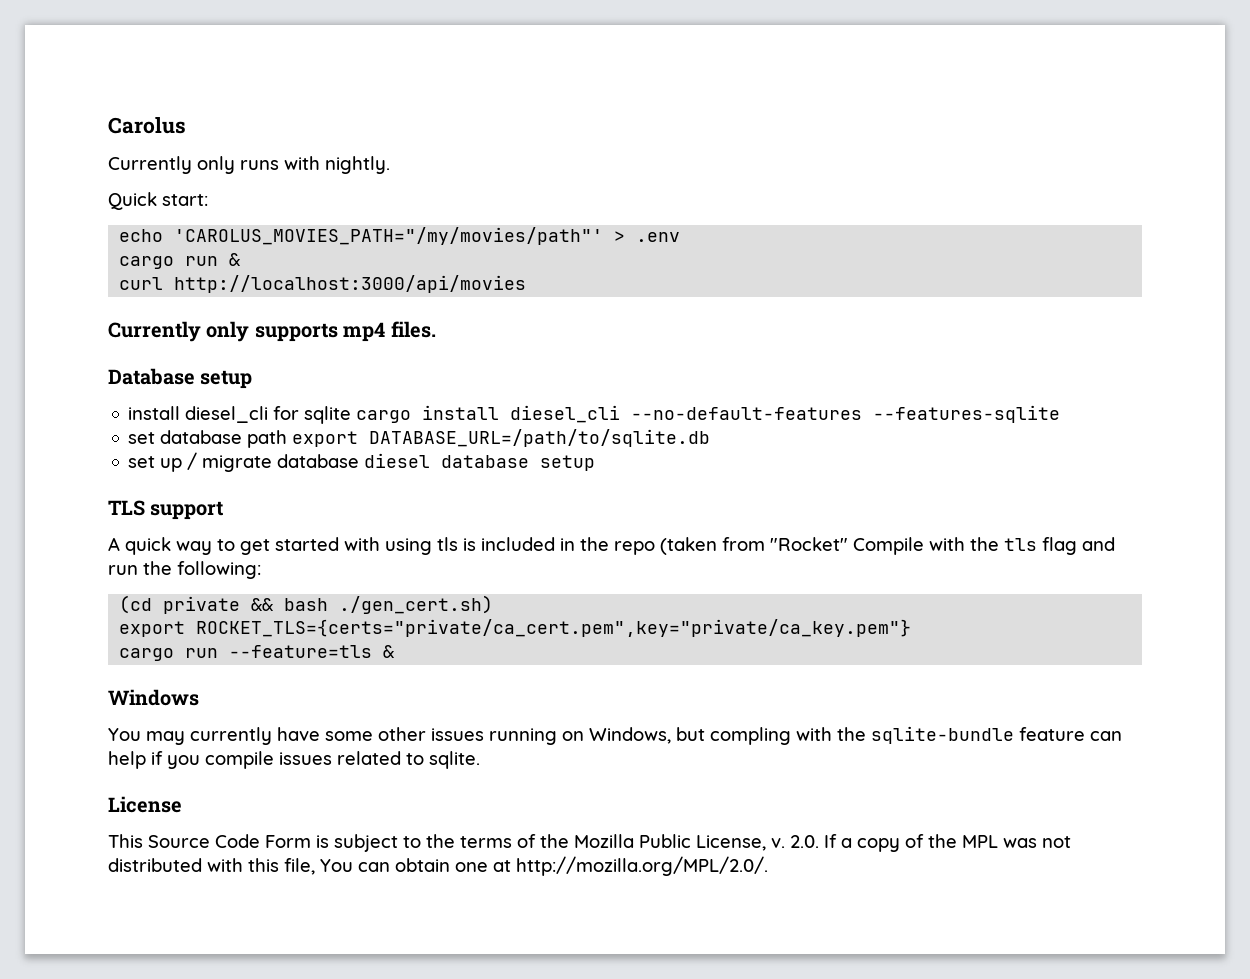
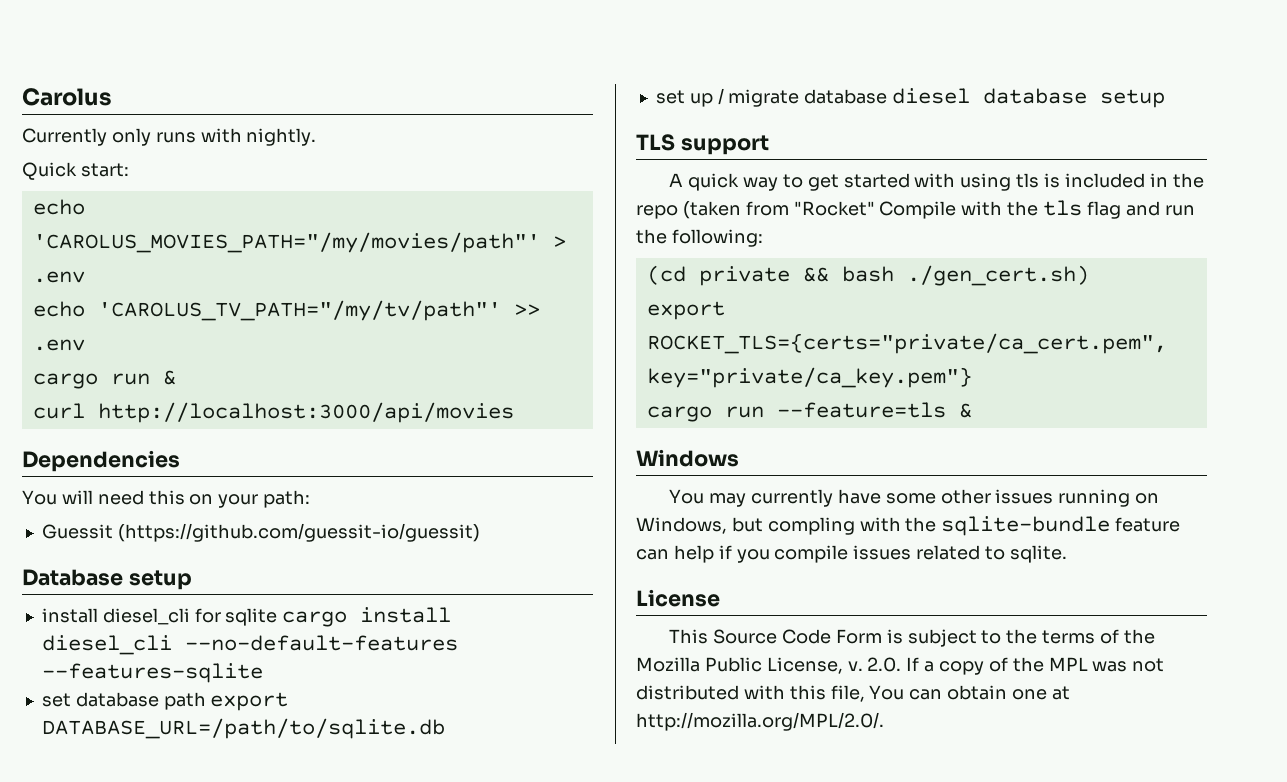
(681, 237) none -> [32,300,540,321] [32,339,85,351] // echo 'CAROLUS_TV_PATH="/my/tv/path"' >> .env
[108,321,436,342] Currently only supports mp4 files. -> [22,450,180,472] [22,490,311,508] [41,523,480,542] Dependencies // You will need this on your path: // Guessit (https://github.com/guessit-io/guessit)

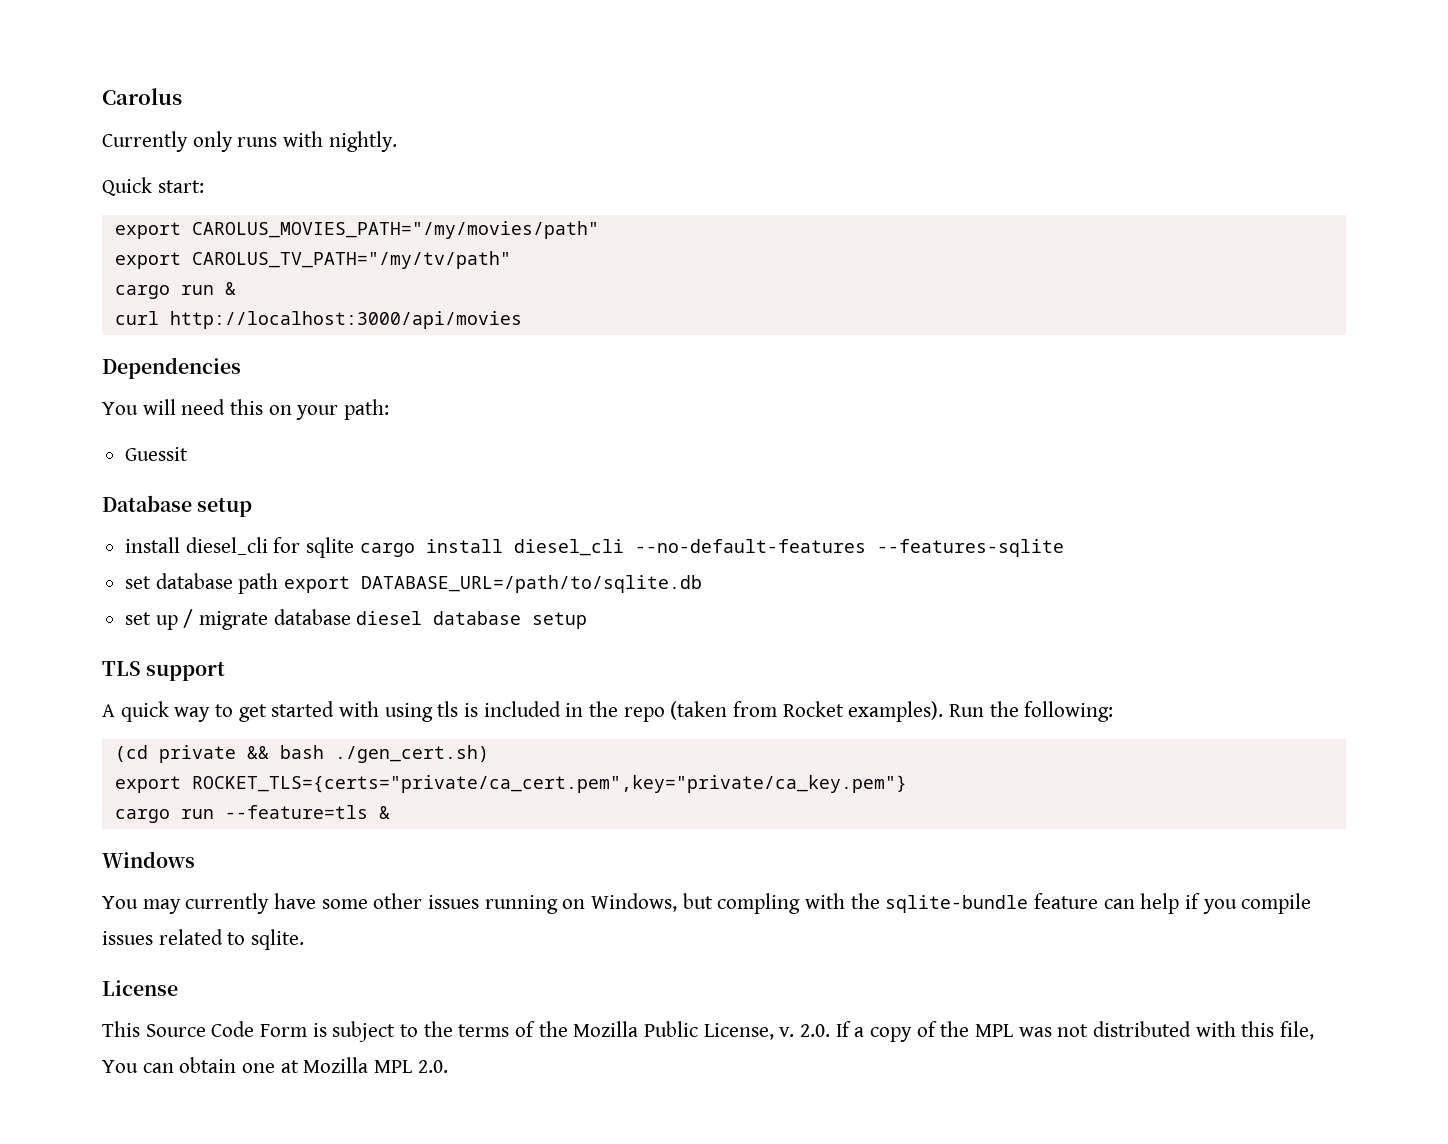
[32,199,85,215] [32,232,566,253] [32,271,85,283] [32,300,540,321] [32,339,85,351] echo 'CAROLUS_MOVIES_PATH="/my/movies/path"' > .env // echo 'CAROLUS_TV_PATH="/my/tv/path"' >> .env -> [114,221,599,239] [114,251,511,269] export CAROLUS_MOVIES_PATH="/my/movies/path" // export CAROLUS_TV_PATH="/my/tv/path"
[117,523,480,542] (https://github.com/guessit-io/guessit) -> (189, 454) none
[793,200,1195,219] "Rocket" Compile with the tls flag and run -> [782,701,985,722] Rocket examples). Run
[636,712,884,731] http://mozilla.org/MPL/2.0/. -> [303,1057,448,1073] Mozilla MPL 2.0.

